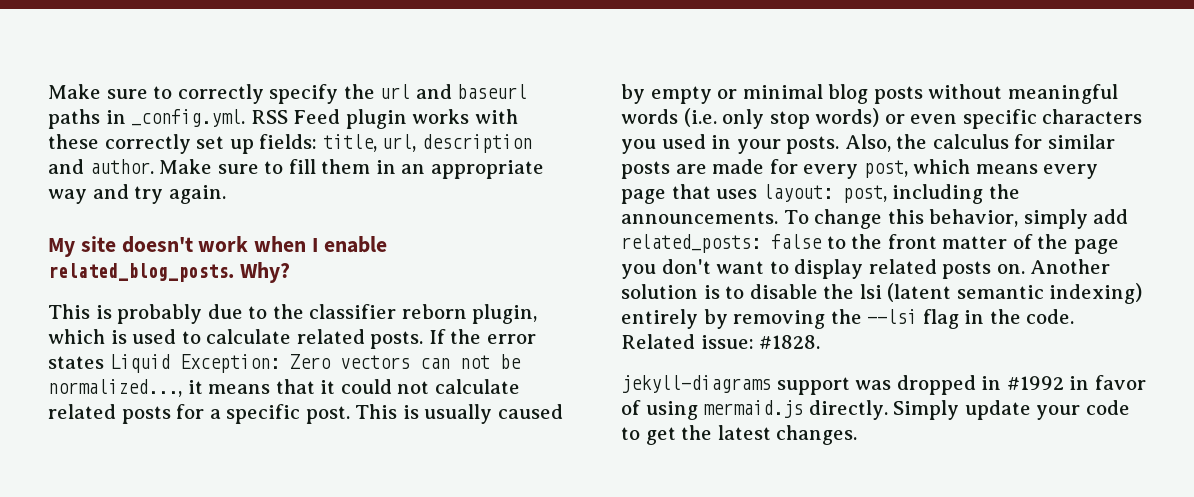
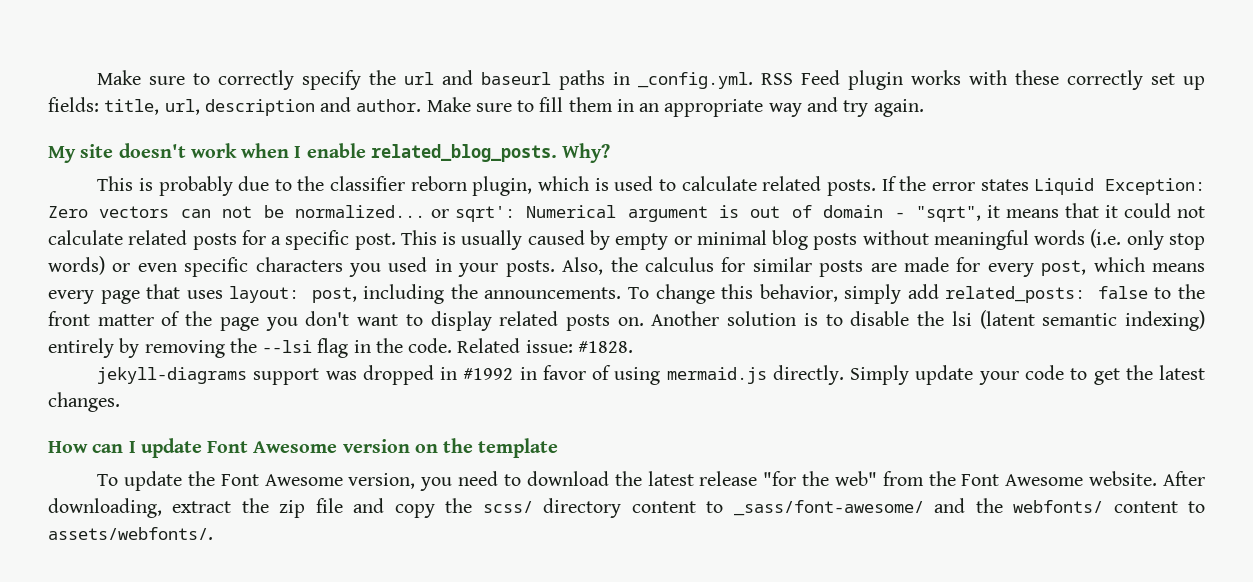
[48,379,182,397] normalized..., -> [294,205,982,222] normalized... or sqrt': Numerical argument is out of domain - "sqrt",
(858, 435) none -> [48,438,559,458] [97,471,1205,491] [48,498,1205,518] [48,527,213,540] // How can I update Font Awesome version on the template // To update the Font Awesome version, you need to download the latest release "for the web" from the Font Awesome website. After downloading, extract the zip file and copy the scss/ directory content to _sass/font-awesome/ and the webfonts/ content to assets/webfonts/.

